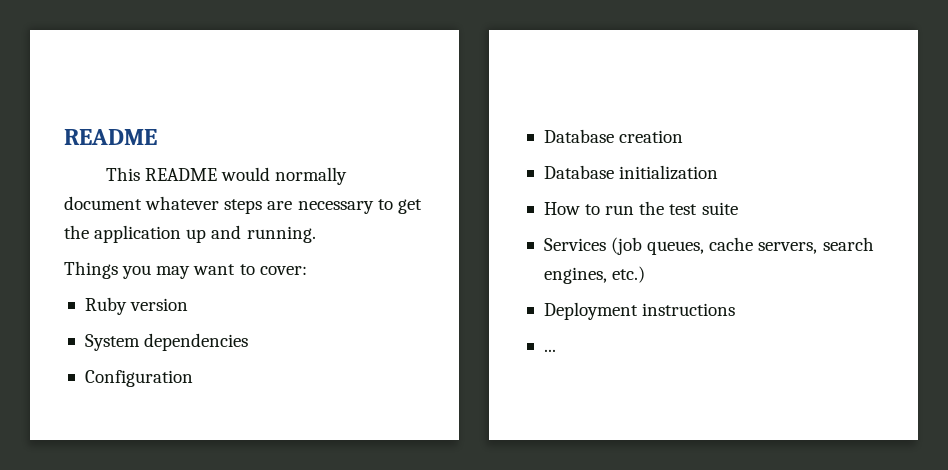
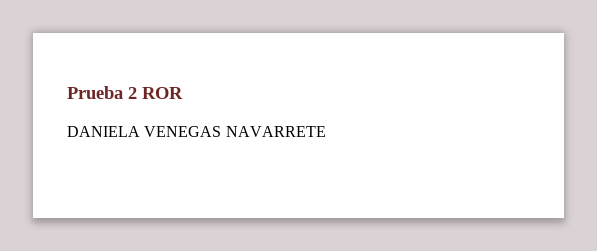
[64,129,157,145] [105,167,348,185] [64,196,422,214] [64,225,316,243] [64,261,307,279] [84,297,189,315] [84,333,249,351] [84,370,193,387] [543,129,684,143] [543,165,719,180] [543,201,738,215] [543,237,874,255] [543,266,646,284] [543,302,736,320] [543,349,556,352] README // This README would normally document whatever steps are necessary to get the application up and running. // Things you may want to cover: // Ruby version // System dependencies // Configuration // Database creation // Database initialization // How to run the test suite // Services (job queues, cache servers, search engines, etc.) // Deployment instructions // ... -> [67,86,183,99] [67,126,326,137] Prueba 2 ROR // DANIELA VENEGAS NAVARRETE

